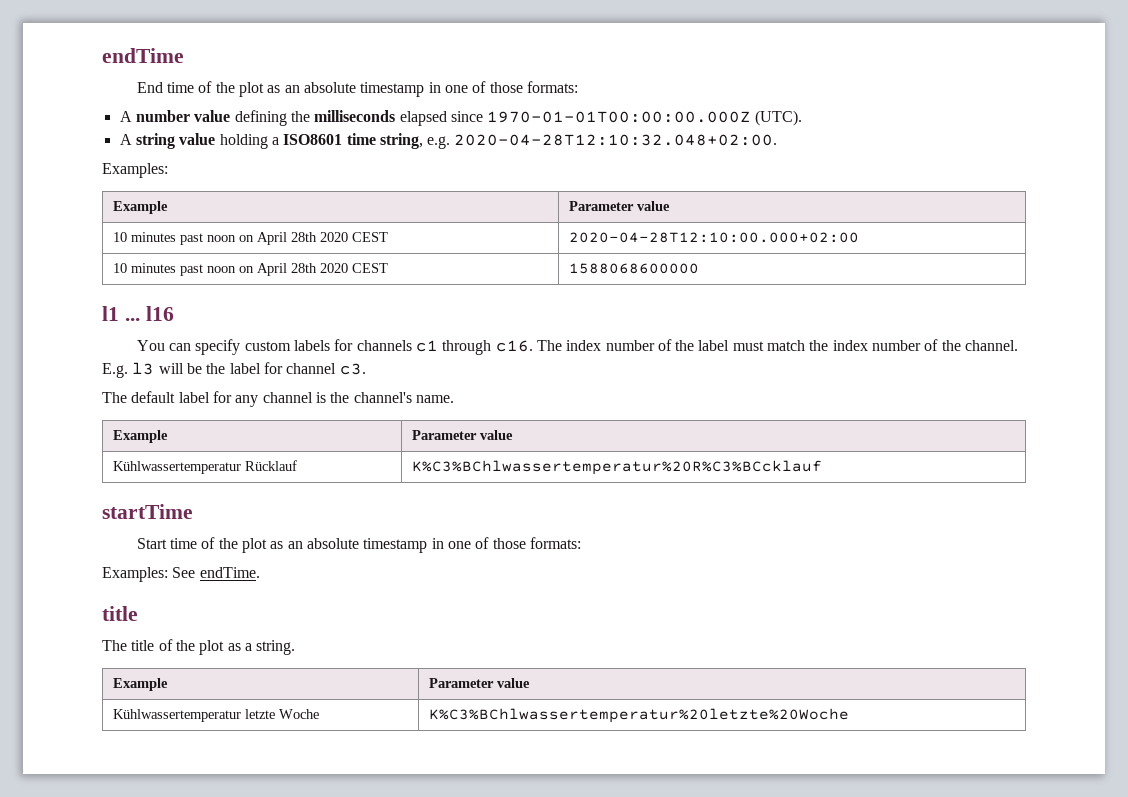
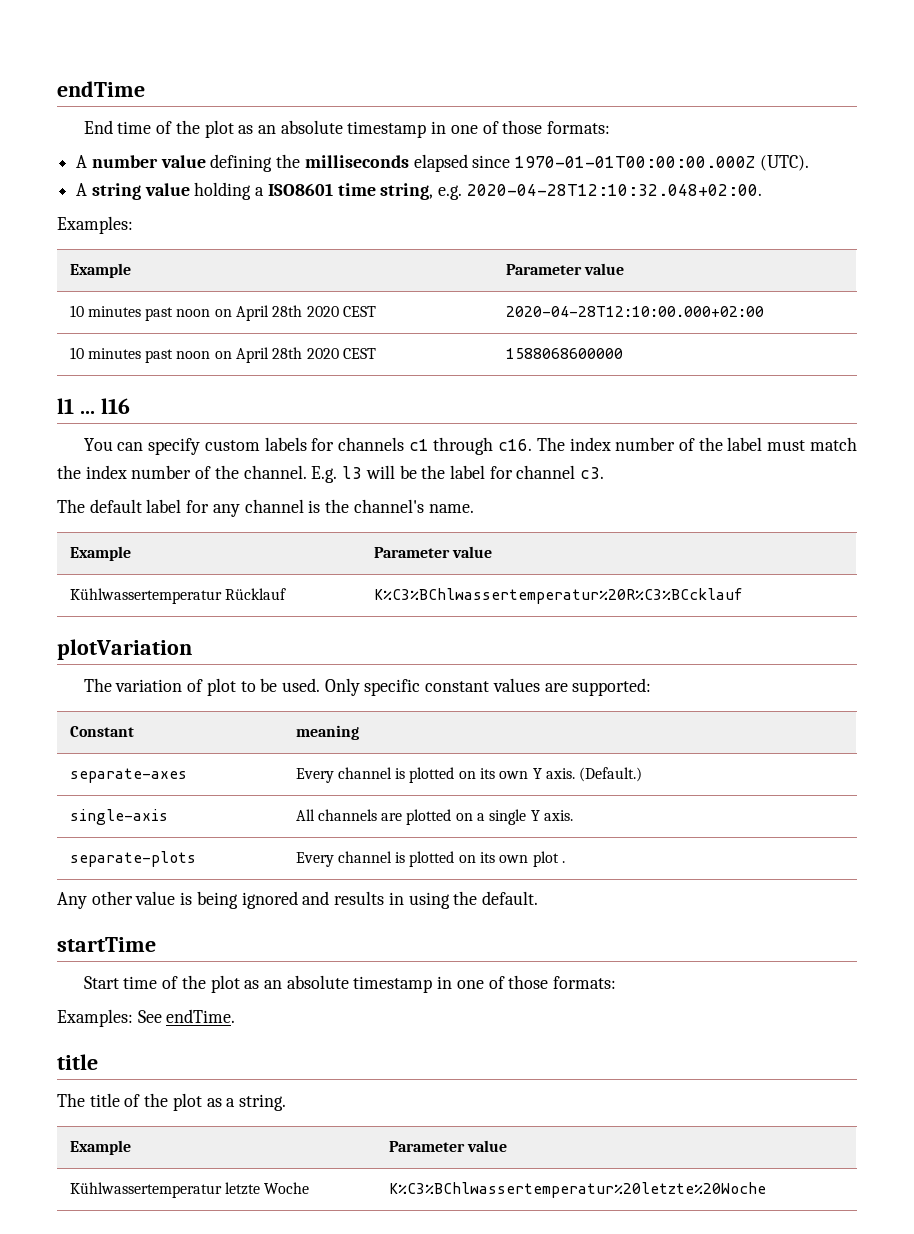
(823, 467) none -> [57,639,192,660] [83,678,652,696] [69,726,134,737] [295,725,359,740] [69,768,187,783] [295,767,643,783] [69,809,168,825] [295,809,574,825] [69,851,196,867] [295,851,566,867] [57,891,538,909] // plotVariation // The variation of plot to be used. Only specific constant values are supported: // Constant | meaning // separate-axes | Every channel is plotted on its own Y axis. (Default.) // single-axis | All channels are plotted on a single Y axis. // separate-plots | Every channel is plotted on its own plot . // Any other value is being ignored and results in using the default.

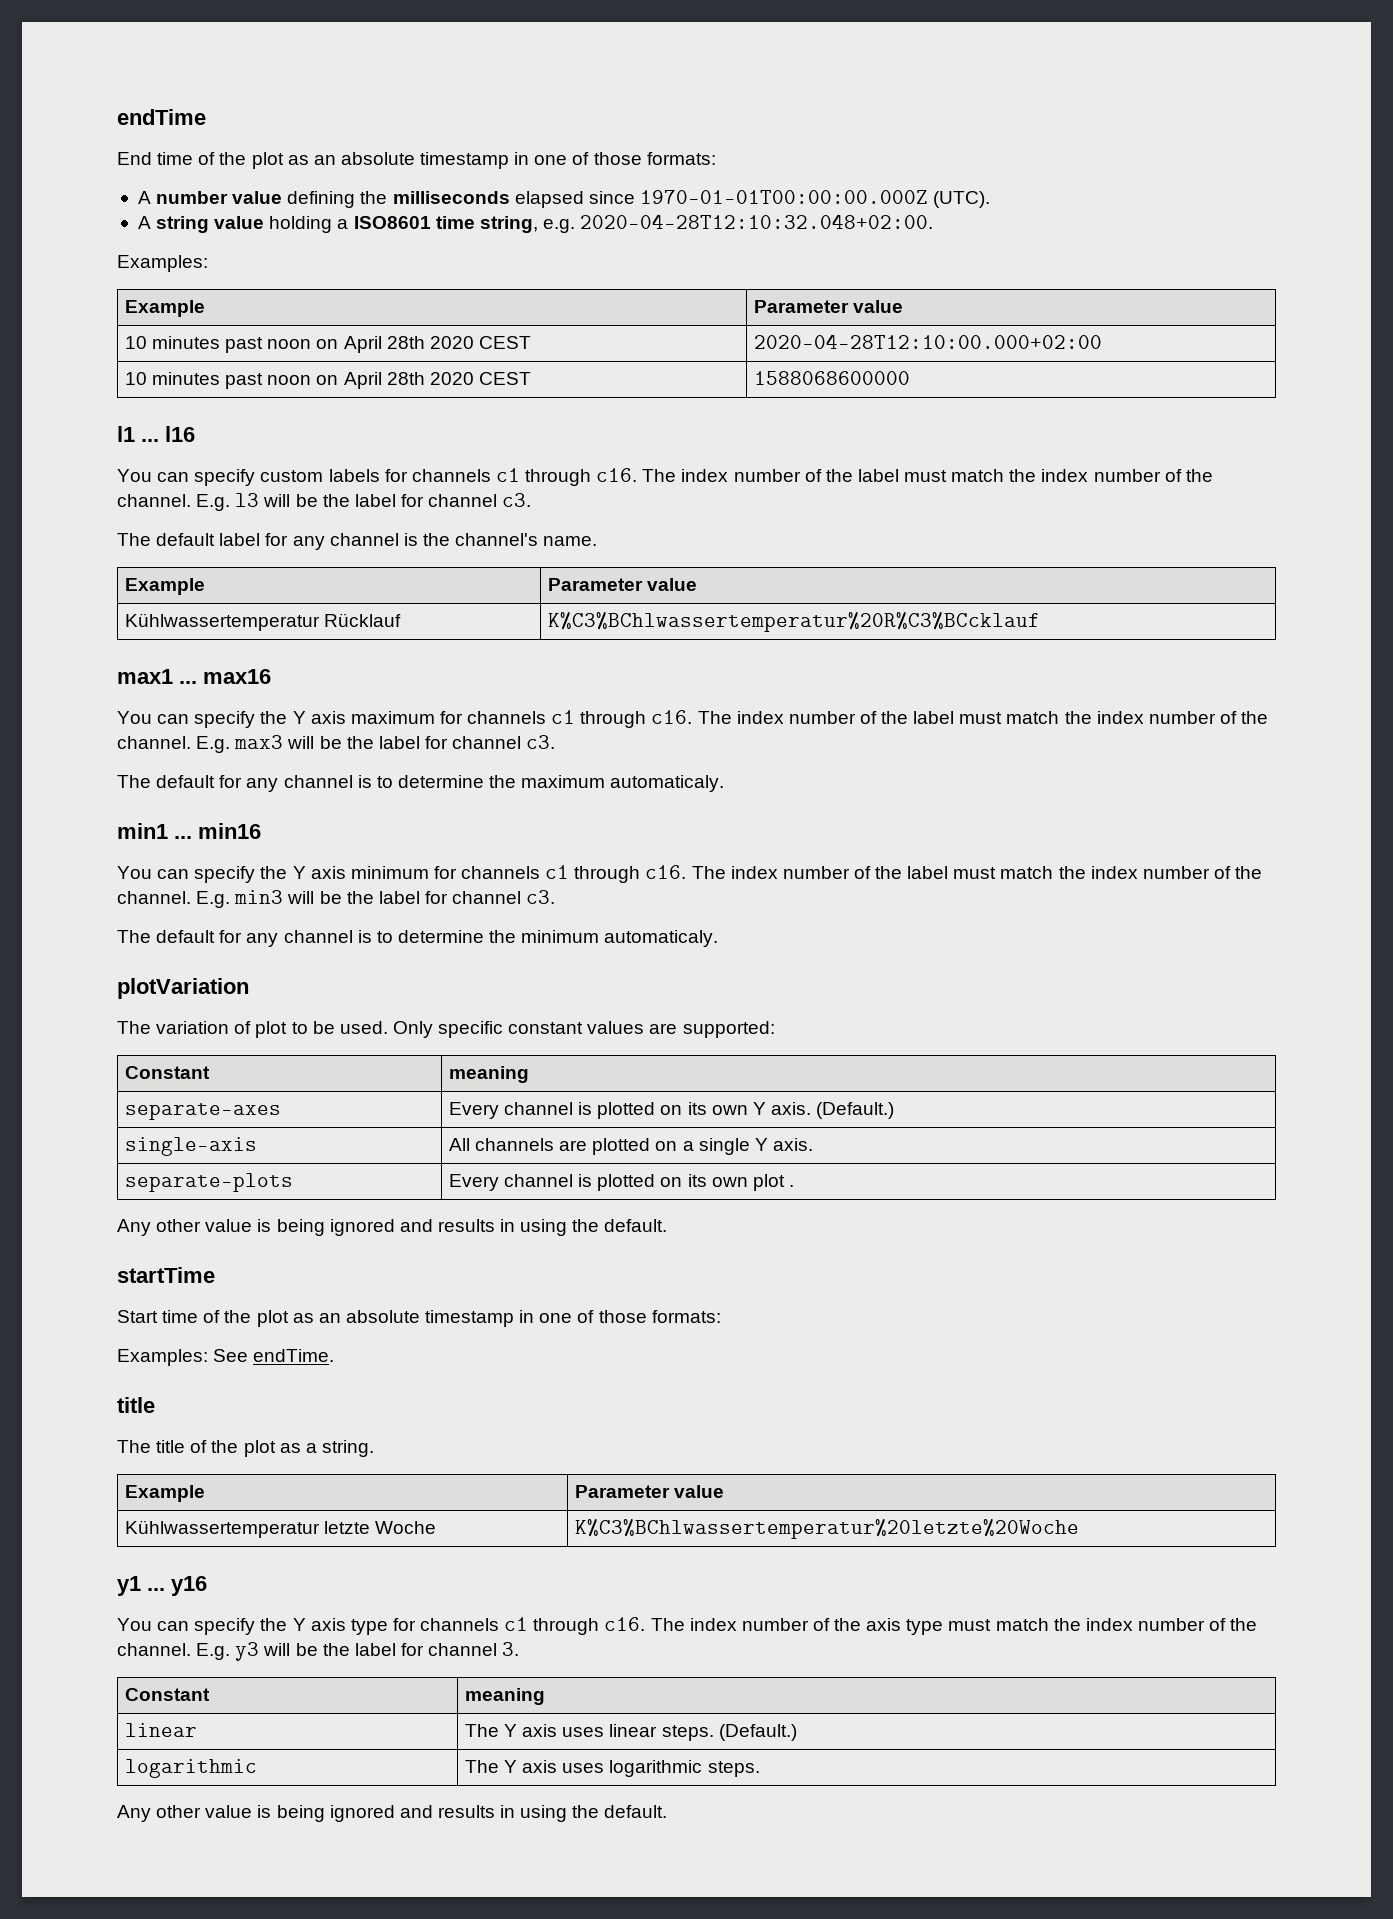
(743, 596) none -> [117,669,271,684] [117,710,1269,728] [117,735,556,753] [117,775,725,792] [117,823,261,839] [117,865,1263,883] [117,890,556,908] [117,930,719,947] // max1 ... max16 // You can specify the Y axis maximum for channels c1 through c16. The index number of the label must match the index number of the channel. E.g. max3 will be the label for channel c3. // The default for any channel is to determine the maximum automaticaly. // min1 ... min16 // You can specify the Y axis minimum for channels c1 through c16. The index number of the label must match the index number of the channel. E.g. min3 will be the label for channel c3. // The default for any channel is to determine the minimum automaticaly.
(766, 1190) none -> [117,1576,207,1596] [117,1617,1258,1635] [117,1642,520,1661] [124,1688,210,1701] [464,1688,545,1705] [124,1723,197,1737] [464,1724,797,1741] [124,1759,257,1778] [464,1760,760,1777] [117,1805,668,1822] // y1 ... y16 // You can specify the Y axis type for channels c1 through c16. The index number of the axis type must match the index number of the channel. E.g. y3 will be the label for channel 3. // Constant | meaning // linear | The Y axis uses linear steps. (Default.) // logarithmic | The Y axis uses logarithmic steps. // Any other value is being ignored and results in using the default.

